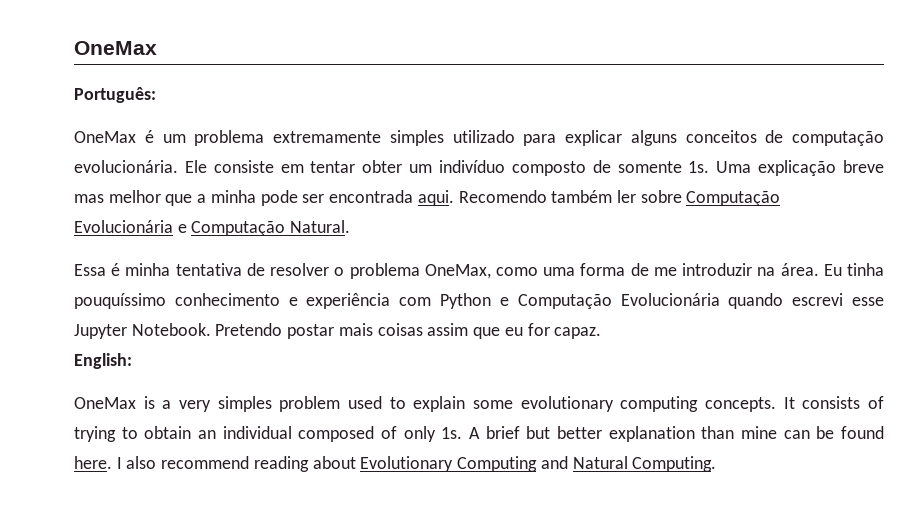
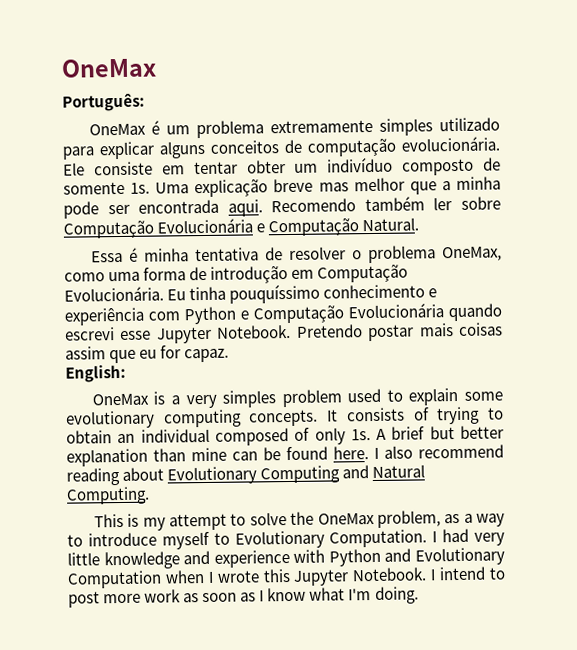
[653,263,819,276] me introduzir na área. -> [210,264,409,284] [64,286,164,302] introdução em Computação Evolucionária.
(717, 464) none -> [93,510,506,531] [67,528,505,550] [67,547,505,570] [67,566,507,589] [68,586,419,608] // This is my attempt to solve the OneMax problem, as a way to introduce myself to Evolutionary Computation. I had very little knowledge and experience with Python and Evolutionary Computation when I wrote this Jupyter Notebook. I intend to post more work as soon as I know what I'm doing.

